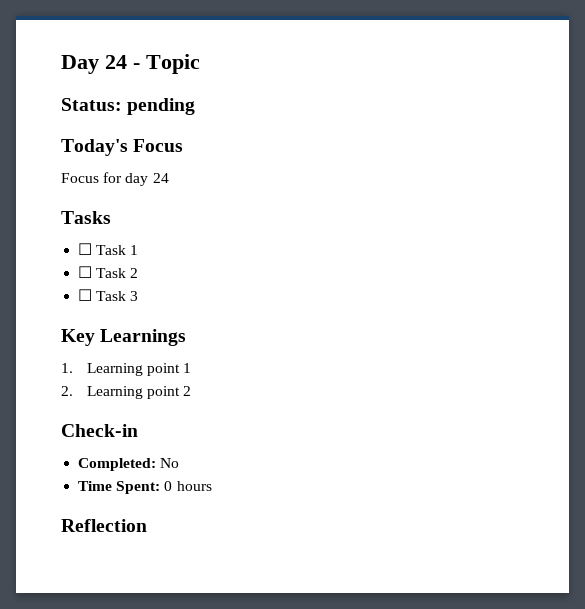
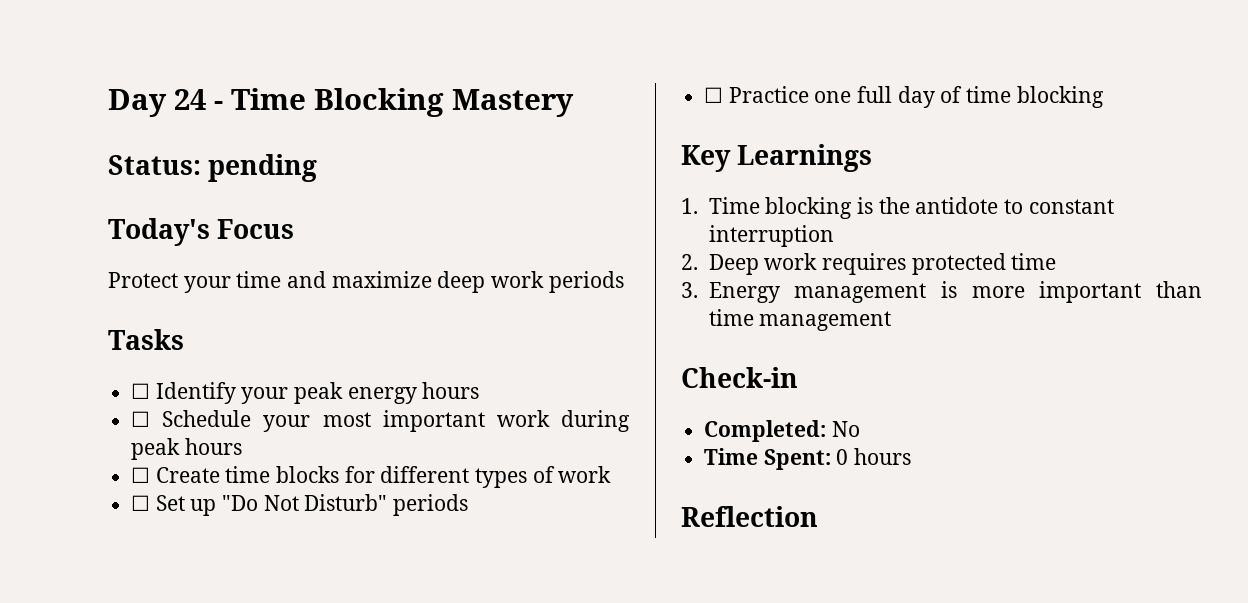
[146,54,200,74] Topic -> [231,88,574,117] Time Blocking Mastery
[61,172,169,186] [61,211,111,224] [78,243,139,255] [78,266,139,278] [78,289,139,301] [61,329,187,346] [61,363,191,376] [61,386,191,399] Focus for day 24 // Tasks // ☐ Task 1 // ☐ Task 2 // ☐ Task 3 // Key Learnings // 1. Learning point 1 // 2. Learning point 2 -> [108,271,624,293] [108,329,184,350] [131,382,480,404] [131,410,630,432] [131,438,242,460] [131,466,612,488] [131,494,469,516] [704,86,1104,108] [681,144,873,172] [681,197,1114,219] [708,225,834,247] [681,253,1057,275] [681,281,1202,303] [708,309,892,331] Protect your time and maximize deep work periods // Tasks // ☐ Identify your peak energy hours // ☐ Schedule your most important work during peak hours // ☐ Create time blocks for different types of work // ☐ Set up "Do Not Disturb" periods // ☐ Practice one full day of time blocking // Key Learnings // 1. Time blocking is the antidote to constant interruption // 2. Deep work requires protected time // 3. Energy management is more important than time management

